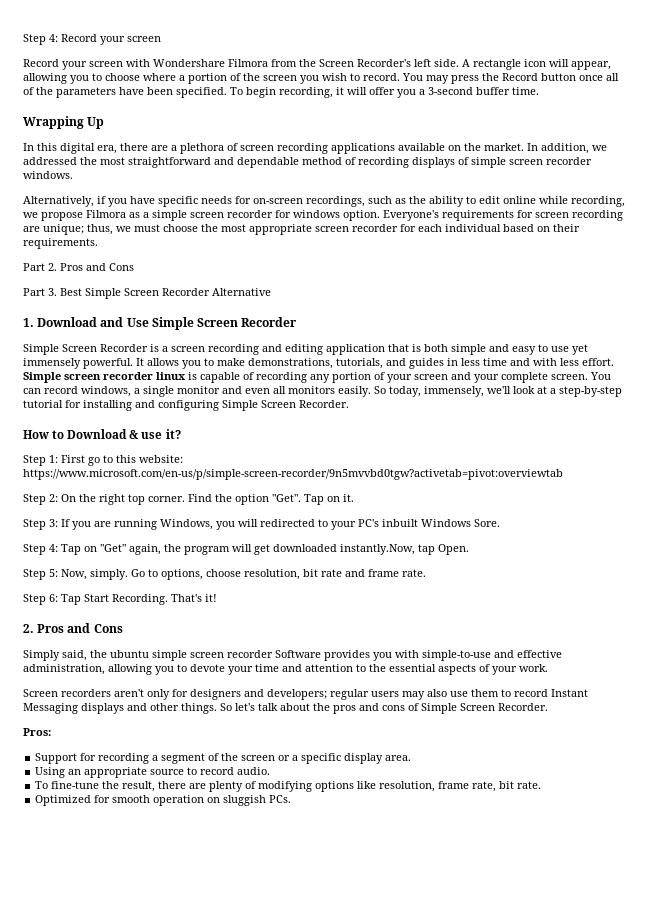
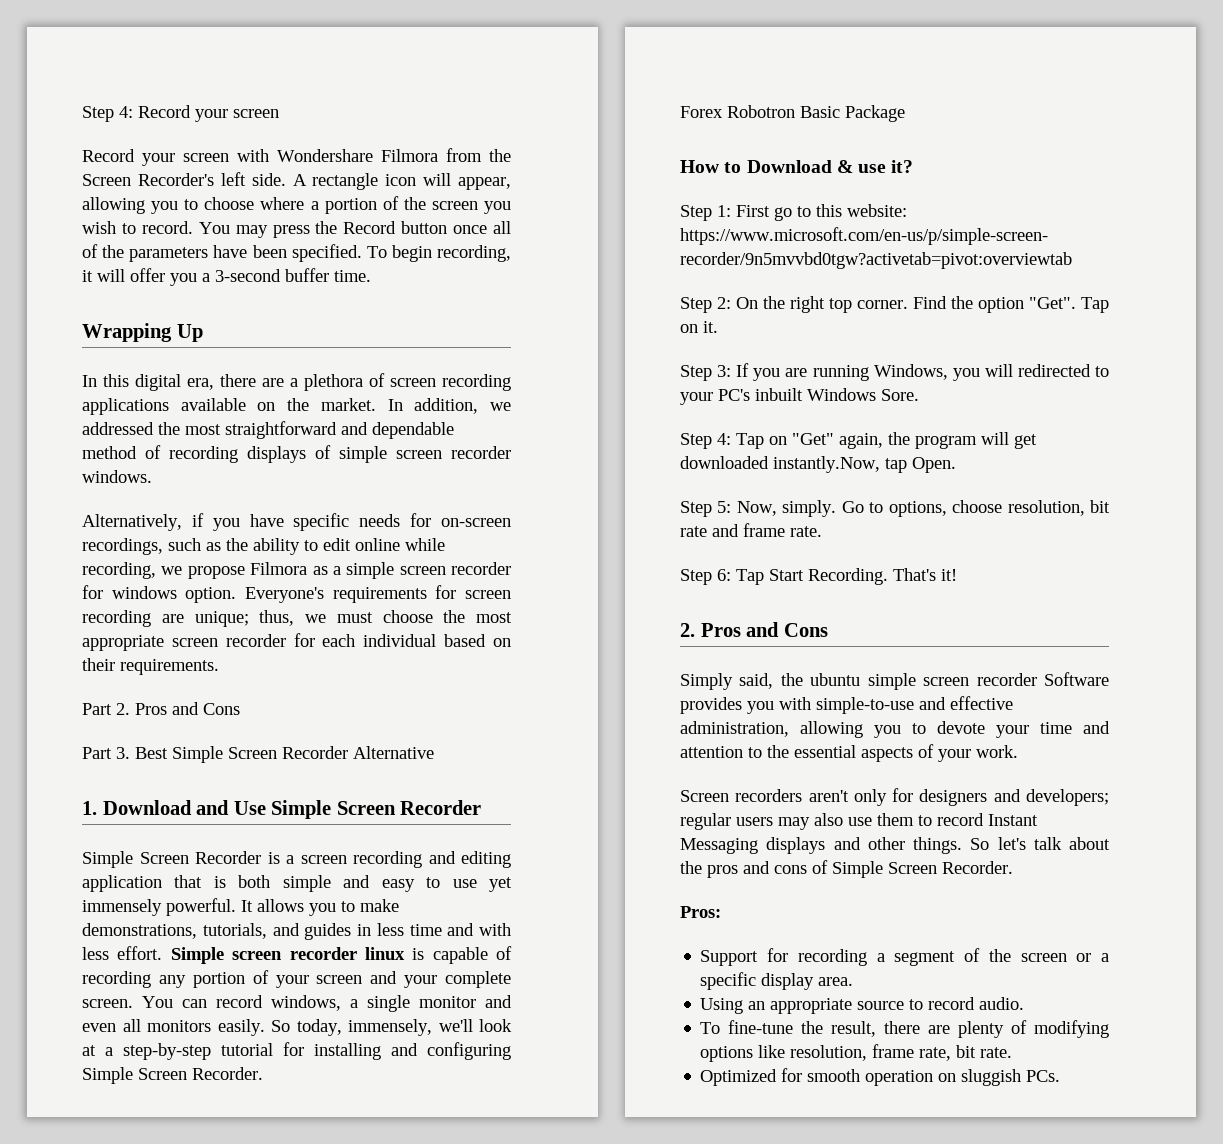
(349, 404) none -> [680,105,905,122] // Forex Robotron Basic Package

